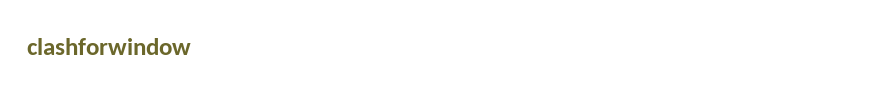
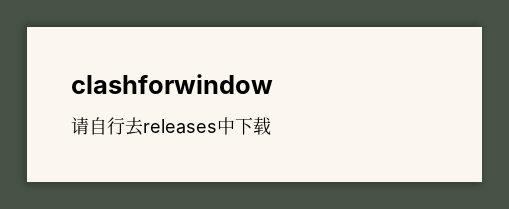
(191, 46) none -> [71,117,271,136] // 请自行去releases中下载

